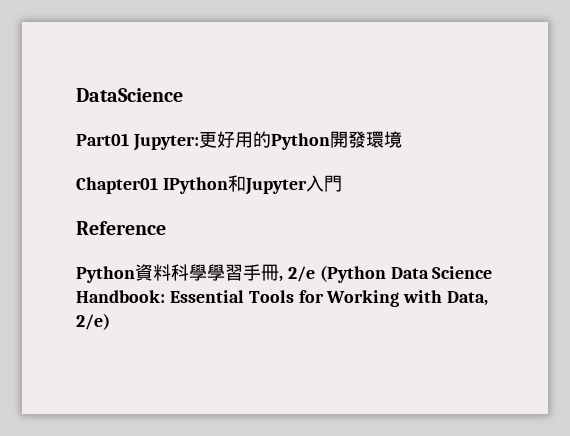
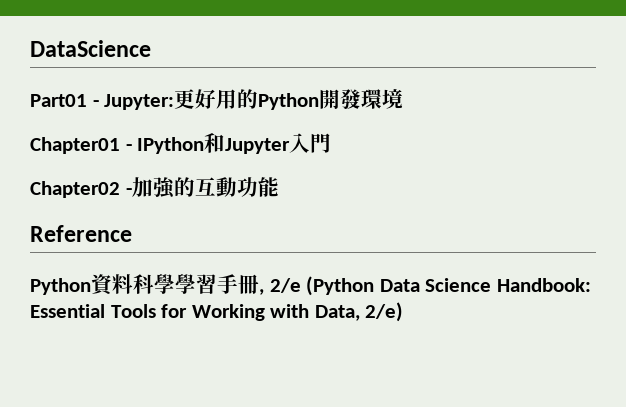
(129, 139) none -> [92,100,99,107] -
(158, 185) none -> [125,144,132,151] -
(342, 183) none -> [30,177,279,199] // Chapter02 -加強的互動功能

